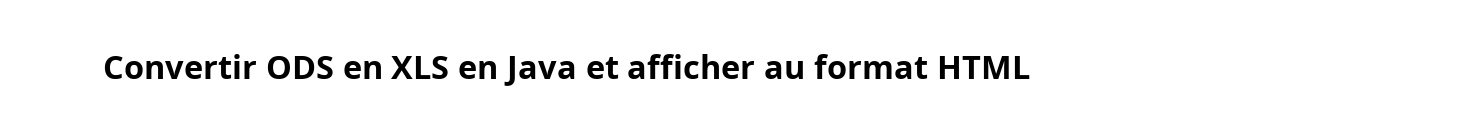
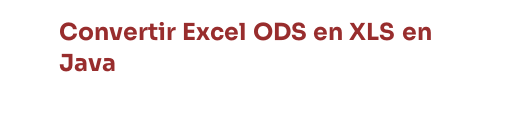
(257, 66) none -> [182,22,247,41] Excel
[585,54,1030,79] et afficher au format HTML -> (116, 62) none

